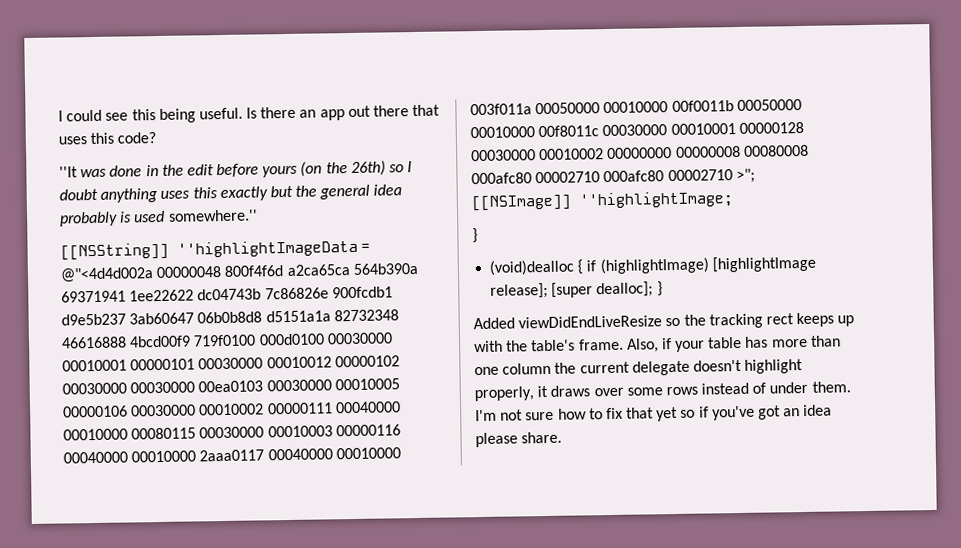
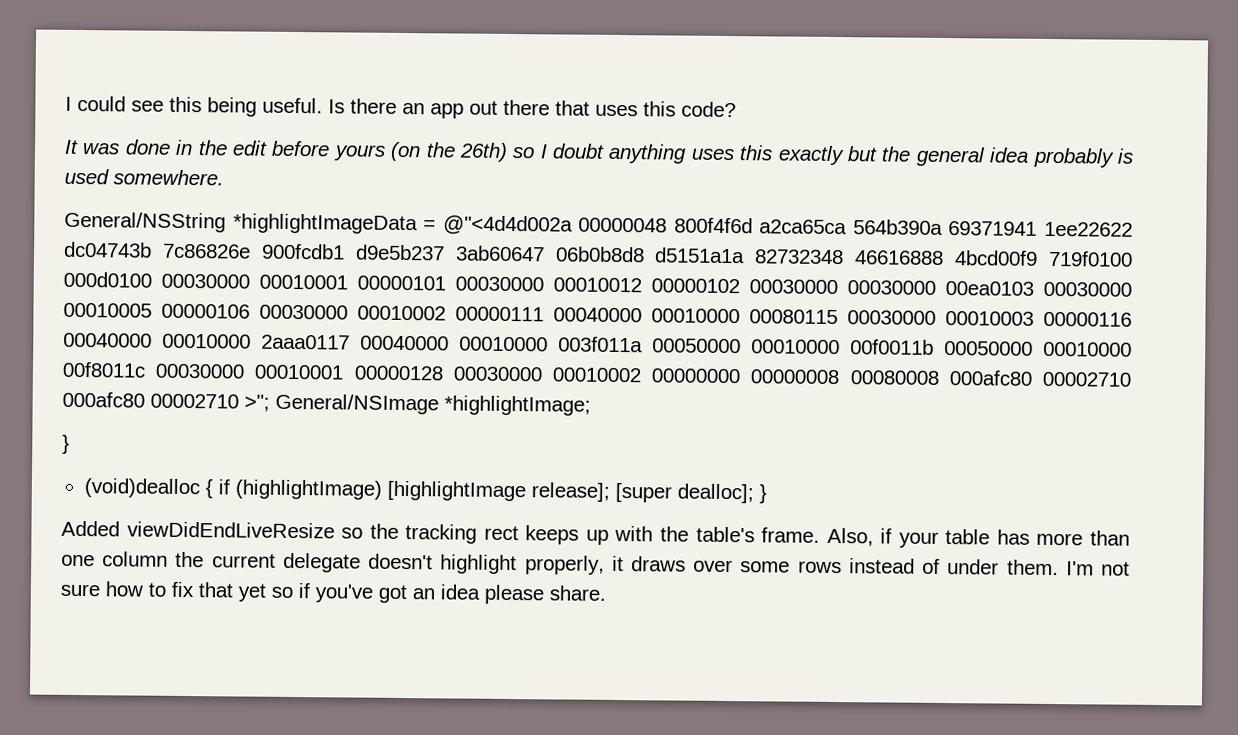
[59,166,78,178] ''It -> [64,139,79,154] It
[167,209,258,222] [60,239,358,261] somewhere.'' // [[NSString]] ''highlightImageData -> [113,169,224,186] [64,211,418,235] somewhere. // General/NSString *highlightImageData
[471,191,733,212] [[NSImage]] ''highlightImage; -> [275,393,591,416] General/NSImage *highlightImage;

